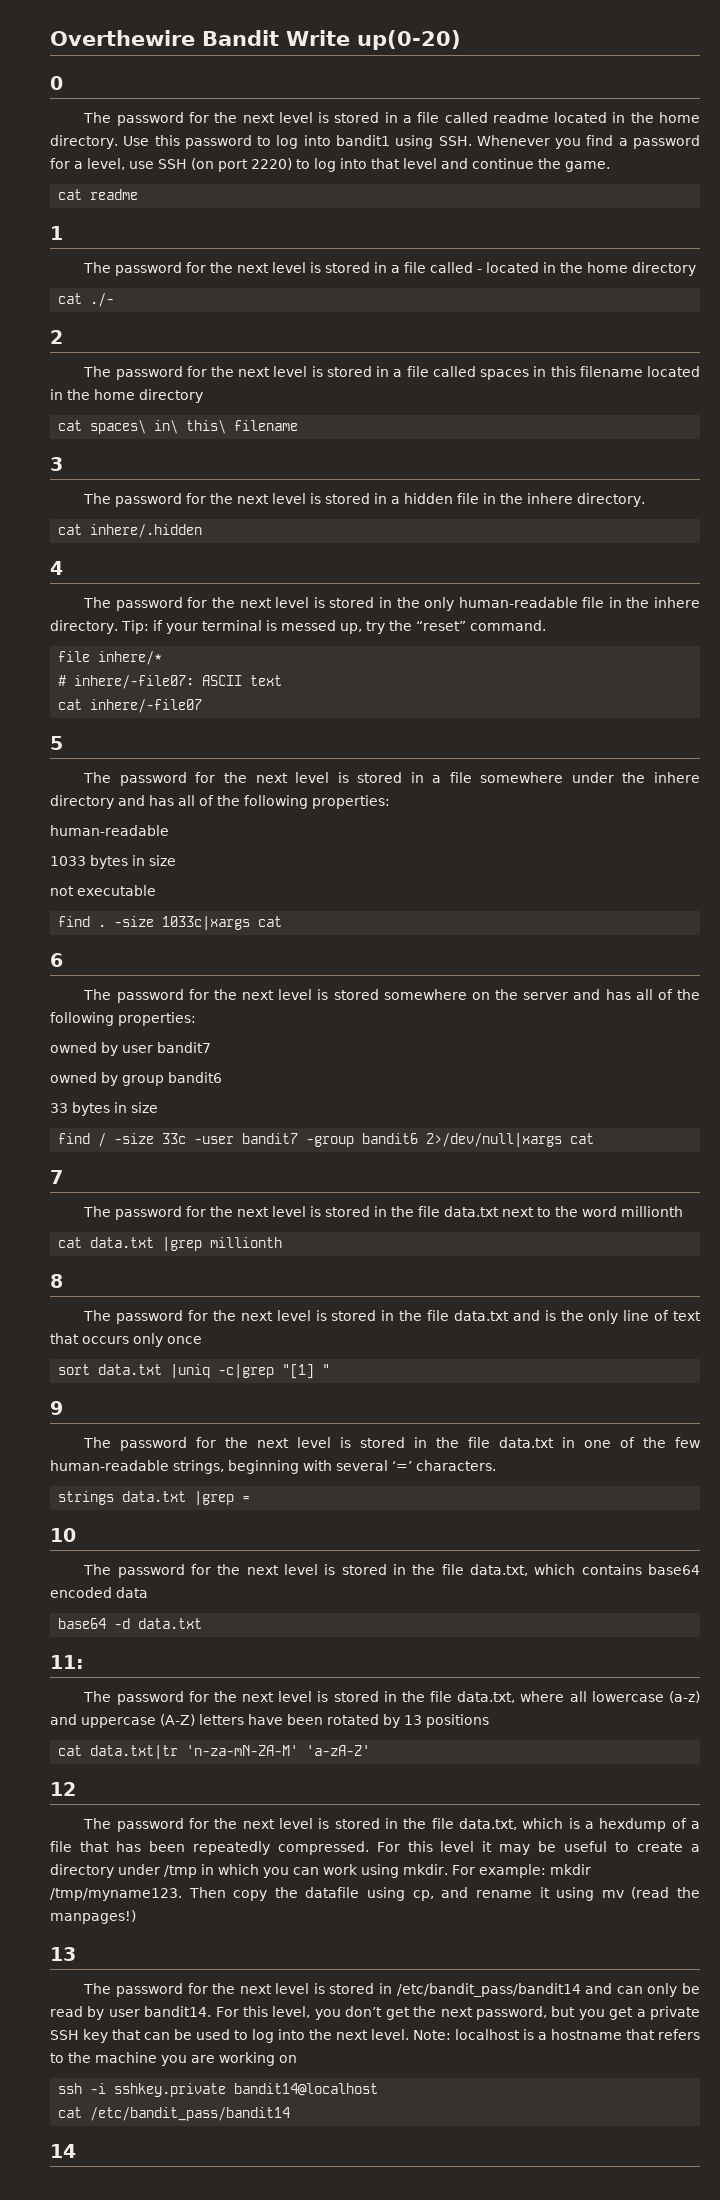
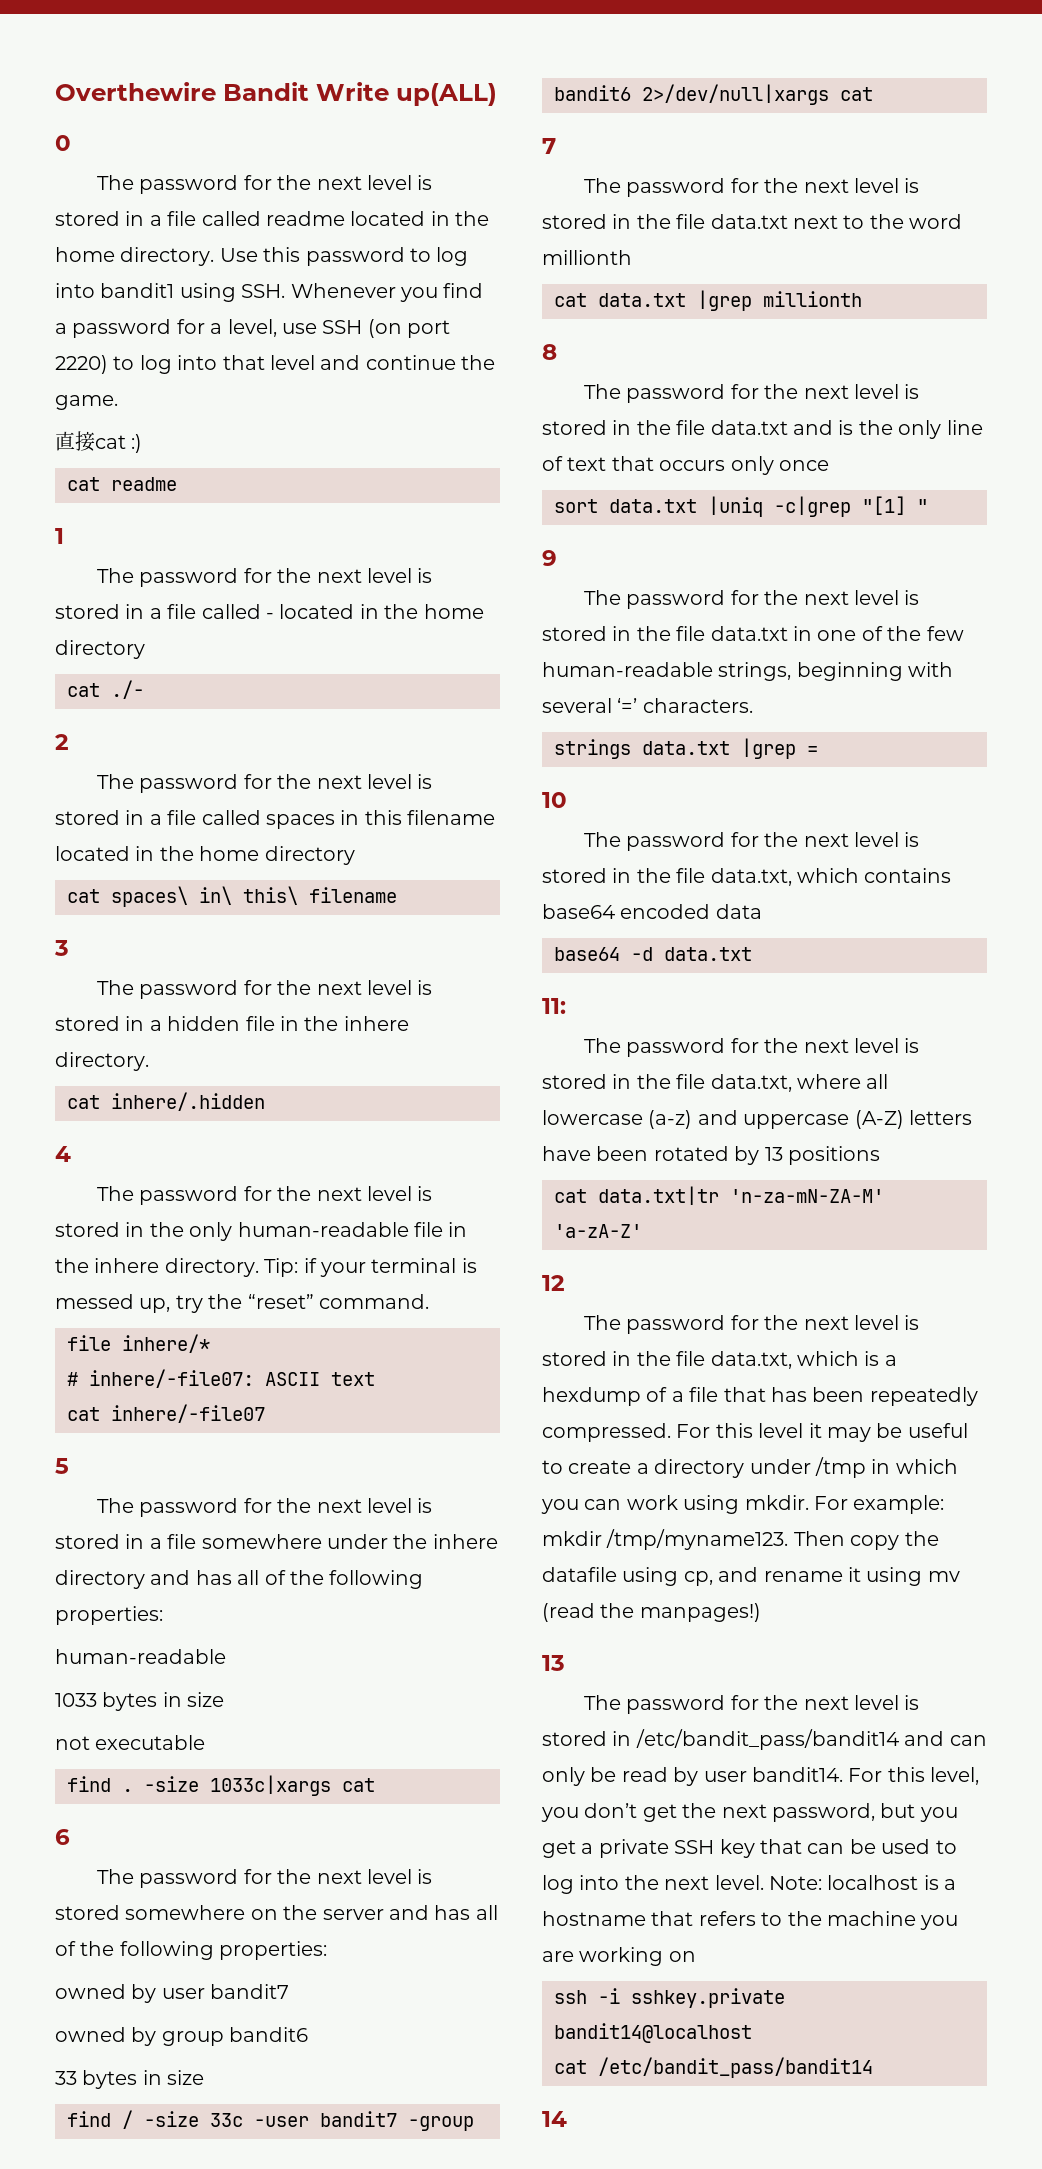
[357,30,461,50] up(0-20) -> [396,83,497,106] up(ALL)
(610, 166) none -> [55,431,143,453] // 直接cat :)

